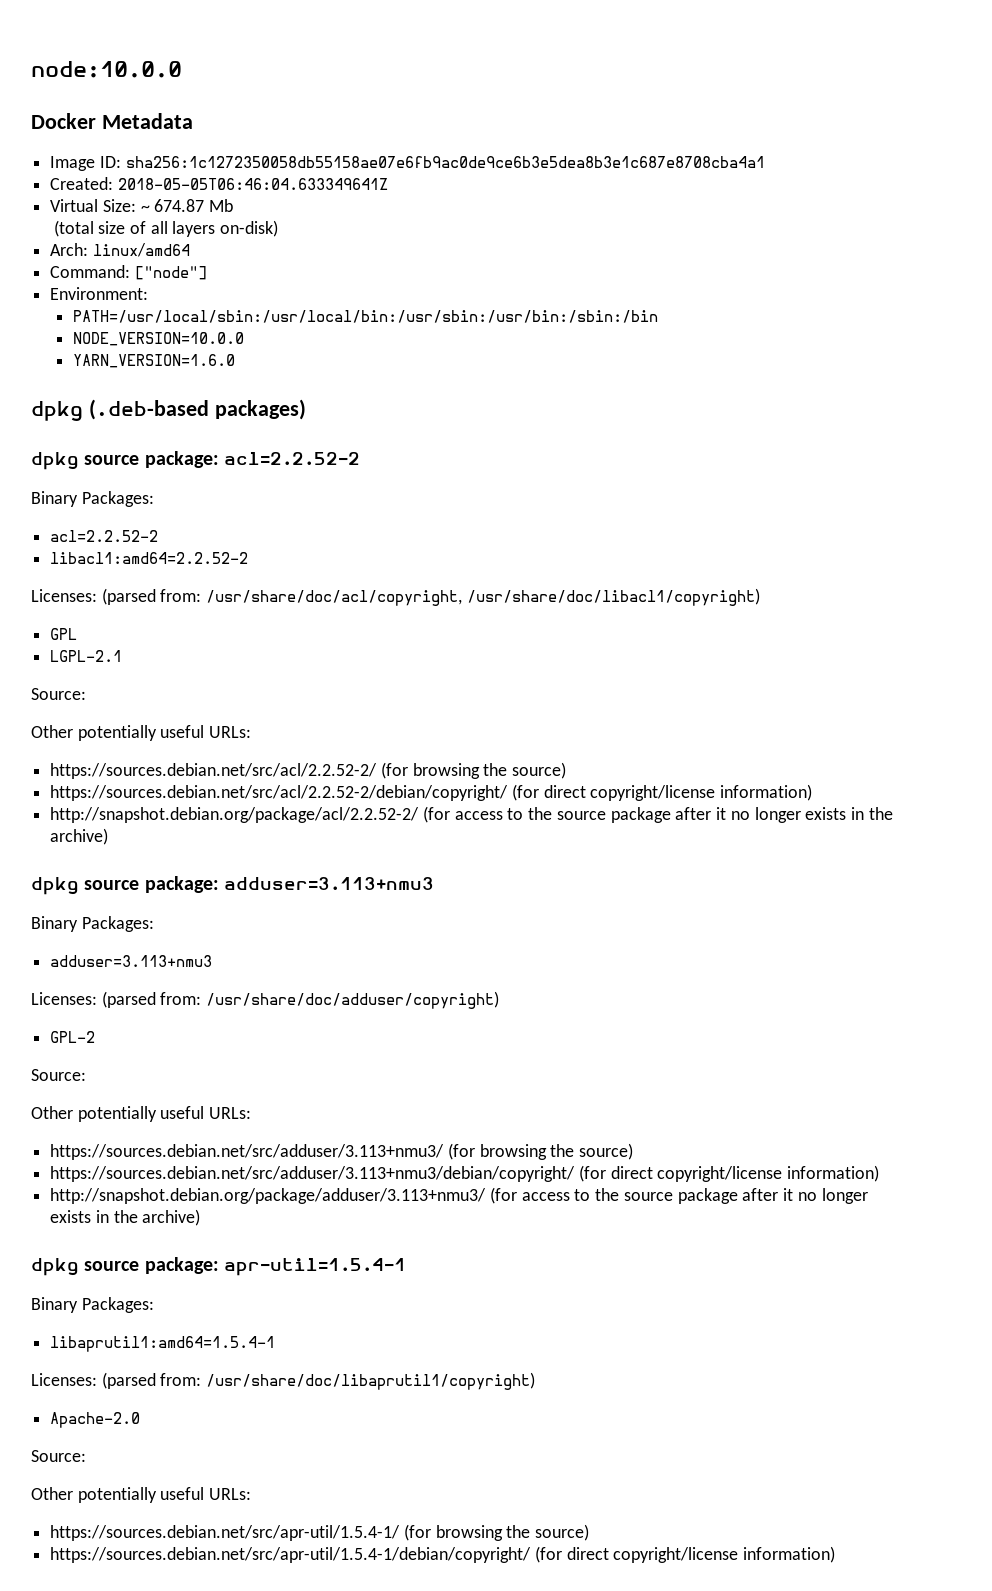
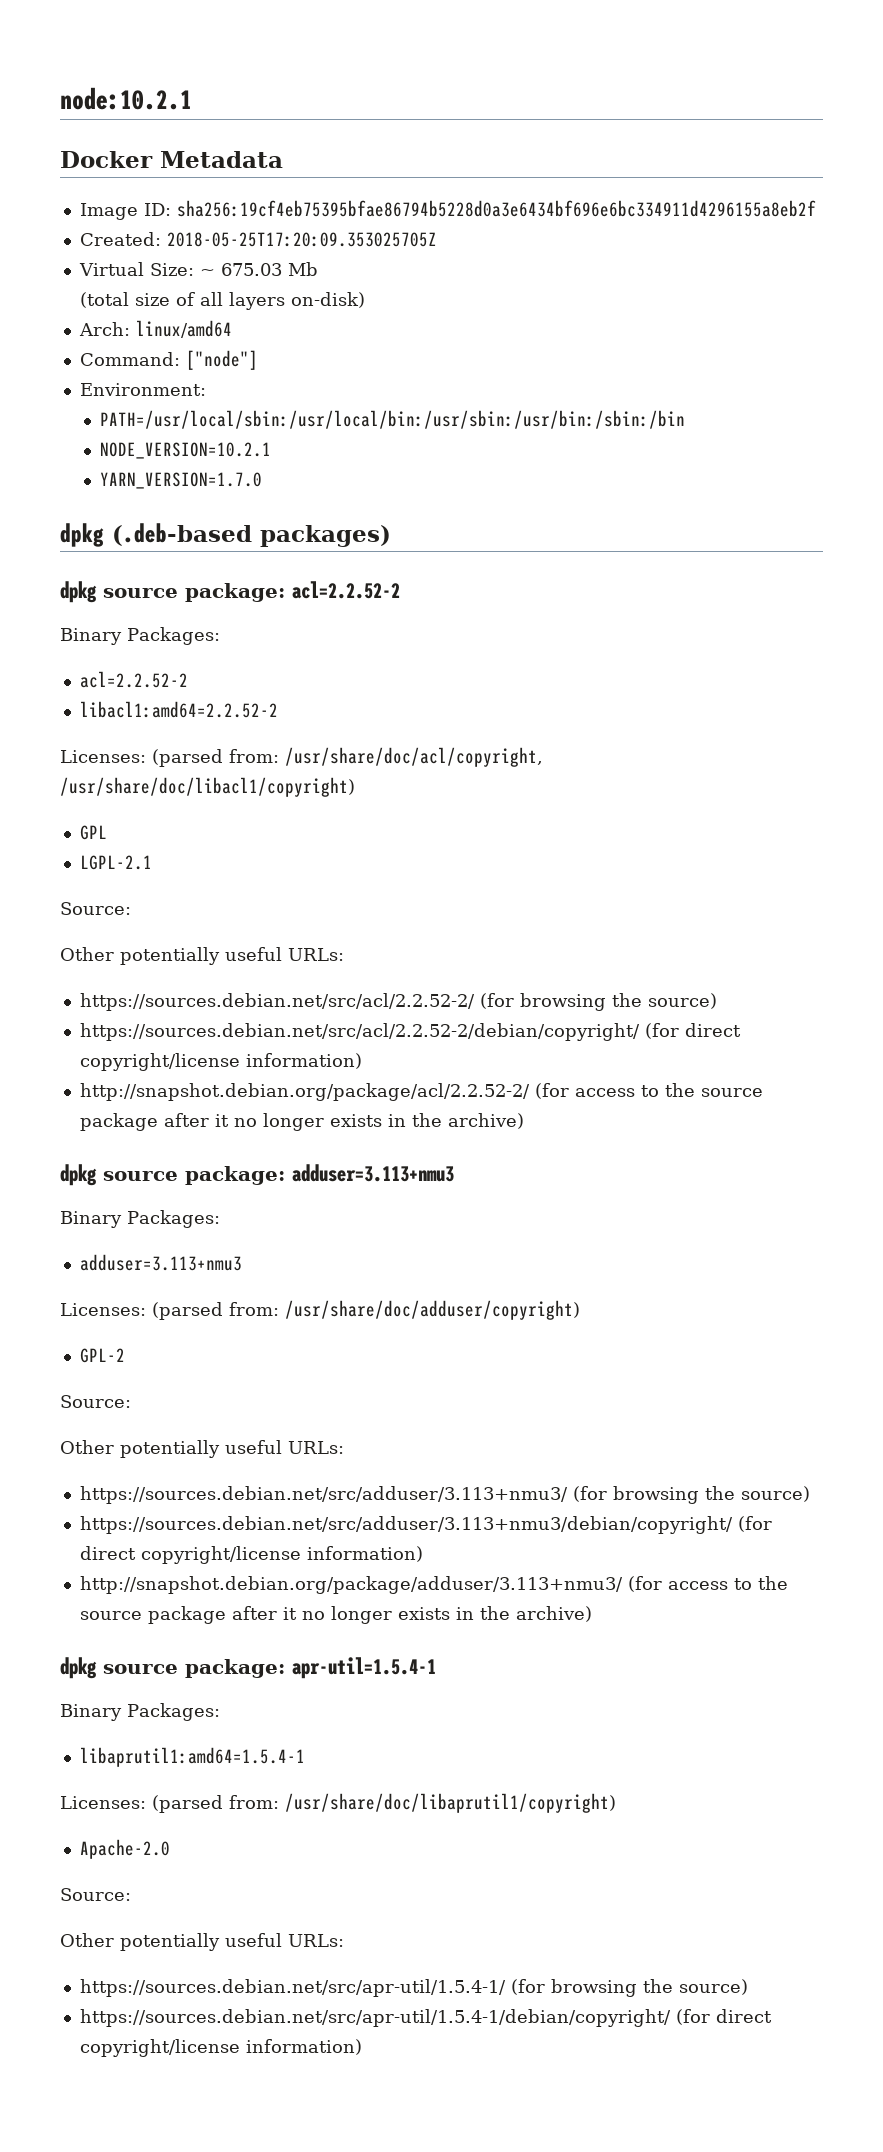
[31,61,182,78] node:10.0.0 -> [60,87,192,110] node:10.2.1
[125,156,765,168] sha256:1c1272350058db55158ae07e6fb9ac0de9ce6b3e5dea8b3e1c687e8708cba4a1 -> [176,200,816,217] sha256:19cf4eb75395bfae86794b5228d0a3e6434bf696e6bc334911d4296155a8eb2f
[117,178,388,190] 2018-05-05T06:46:04.633349641Z -> [166,232,437,247] 2018-05-25T17:20:09.353025705Z
[154,199,205,212] 674.87 -> [220,263,282,276] 675.03
[72,332,244,346] [72,354,235,368] NODE_VERSION=10.0.0 // YARN_VERSION=1.6.0 -> [99,442,271,459] [99,472,262,489] NODE_VERSION=10.2.1 // YARN_VERSION=1.7.0

